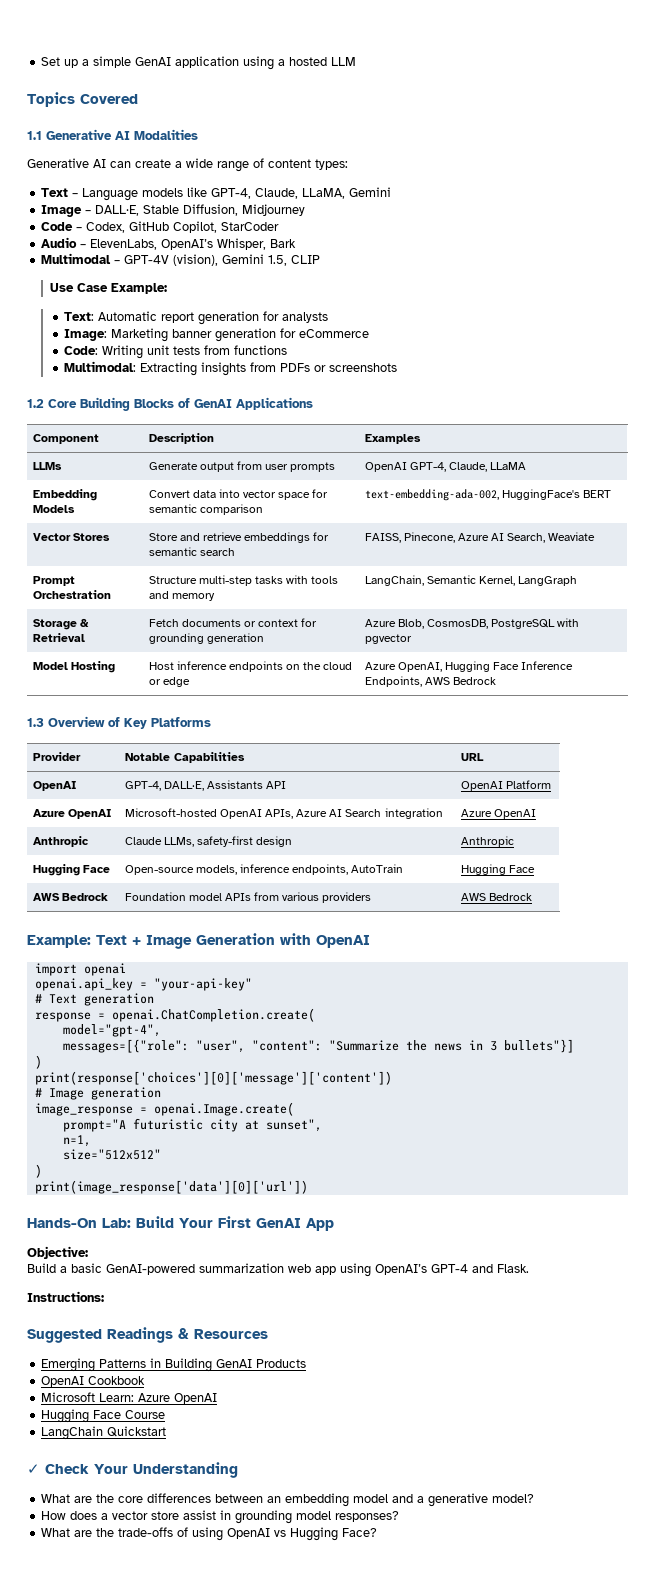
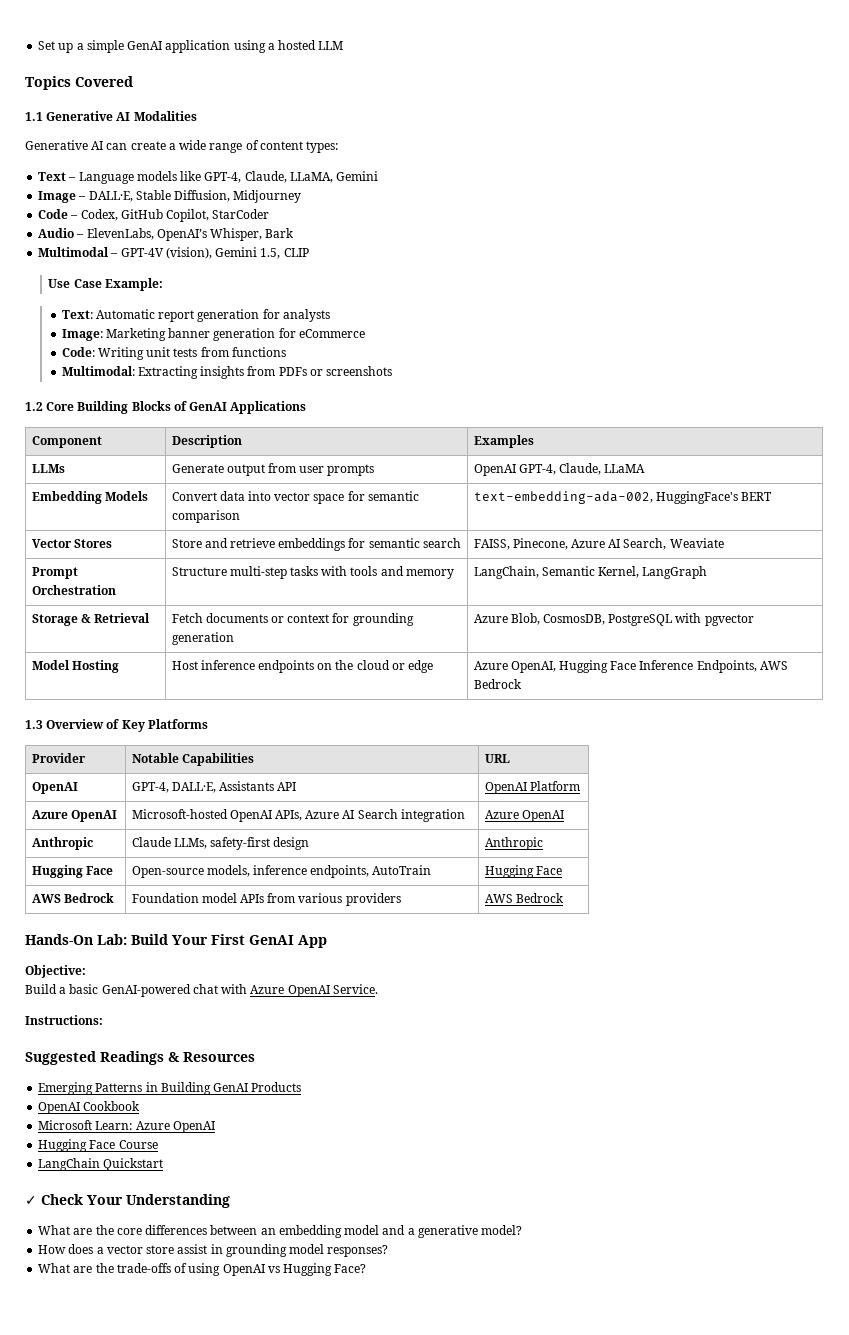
[27,933,370,949] [34,963,126,976] [34,978,252,991] [34,993,154,1006] [34,1008,315,1022] [62,1024,161,1037] [62,1039,574,1053] [34,1055,42,1069] [34,1071,392,1085] [34,1087,161,1100] [34,1102,294,1116] [62,1118,322,1132] [62,1135,91,1147] [62,1149,161,1160] [34,1164,42,1178] [34,1180,308,1194] // Example: Text + Image Generation with OpenAI // import openai // openai.api_key = "your-api-key" // # Text generation // response = openai.ChatCompletion.create( // model="gpt-4", // messages=[{"role": "user", "content": "Summarize the news in 3 bullets"}] // ) // print(response['choices'][0]['message']['content']) // # Image generation // image_response = openai.Image.create( // prompt="A futuristic city at sunset", // n=1, // size="512x512" // ) // print(image_response['data'][0]['url']) -> (564, 898) none
[199,1263,529,1277] summarization web app using OpenAI’s GPT-4 and Flask. -> [192,984,378,997] chat with Azure OpenAI Service.

